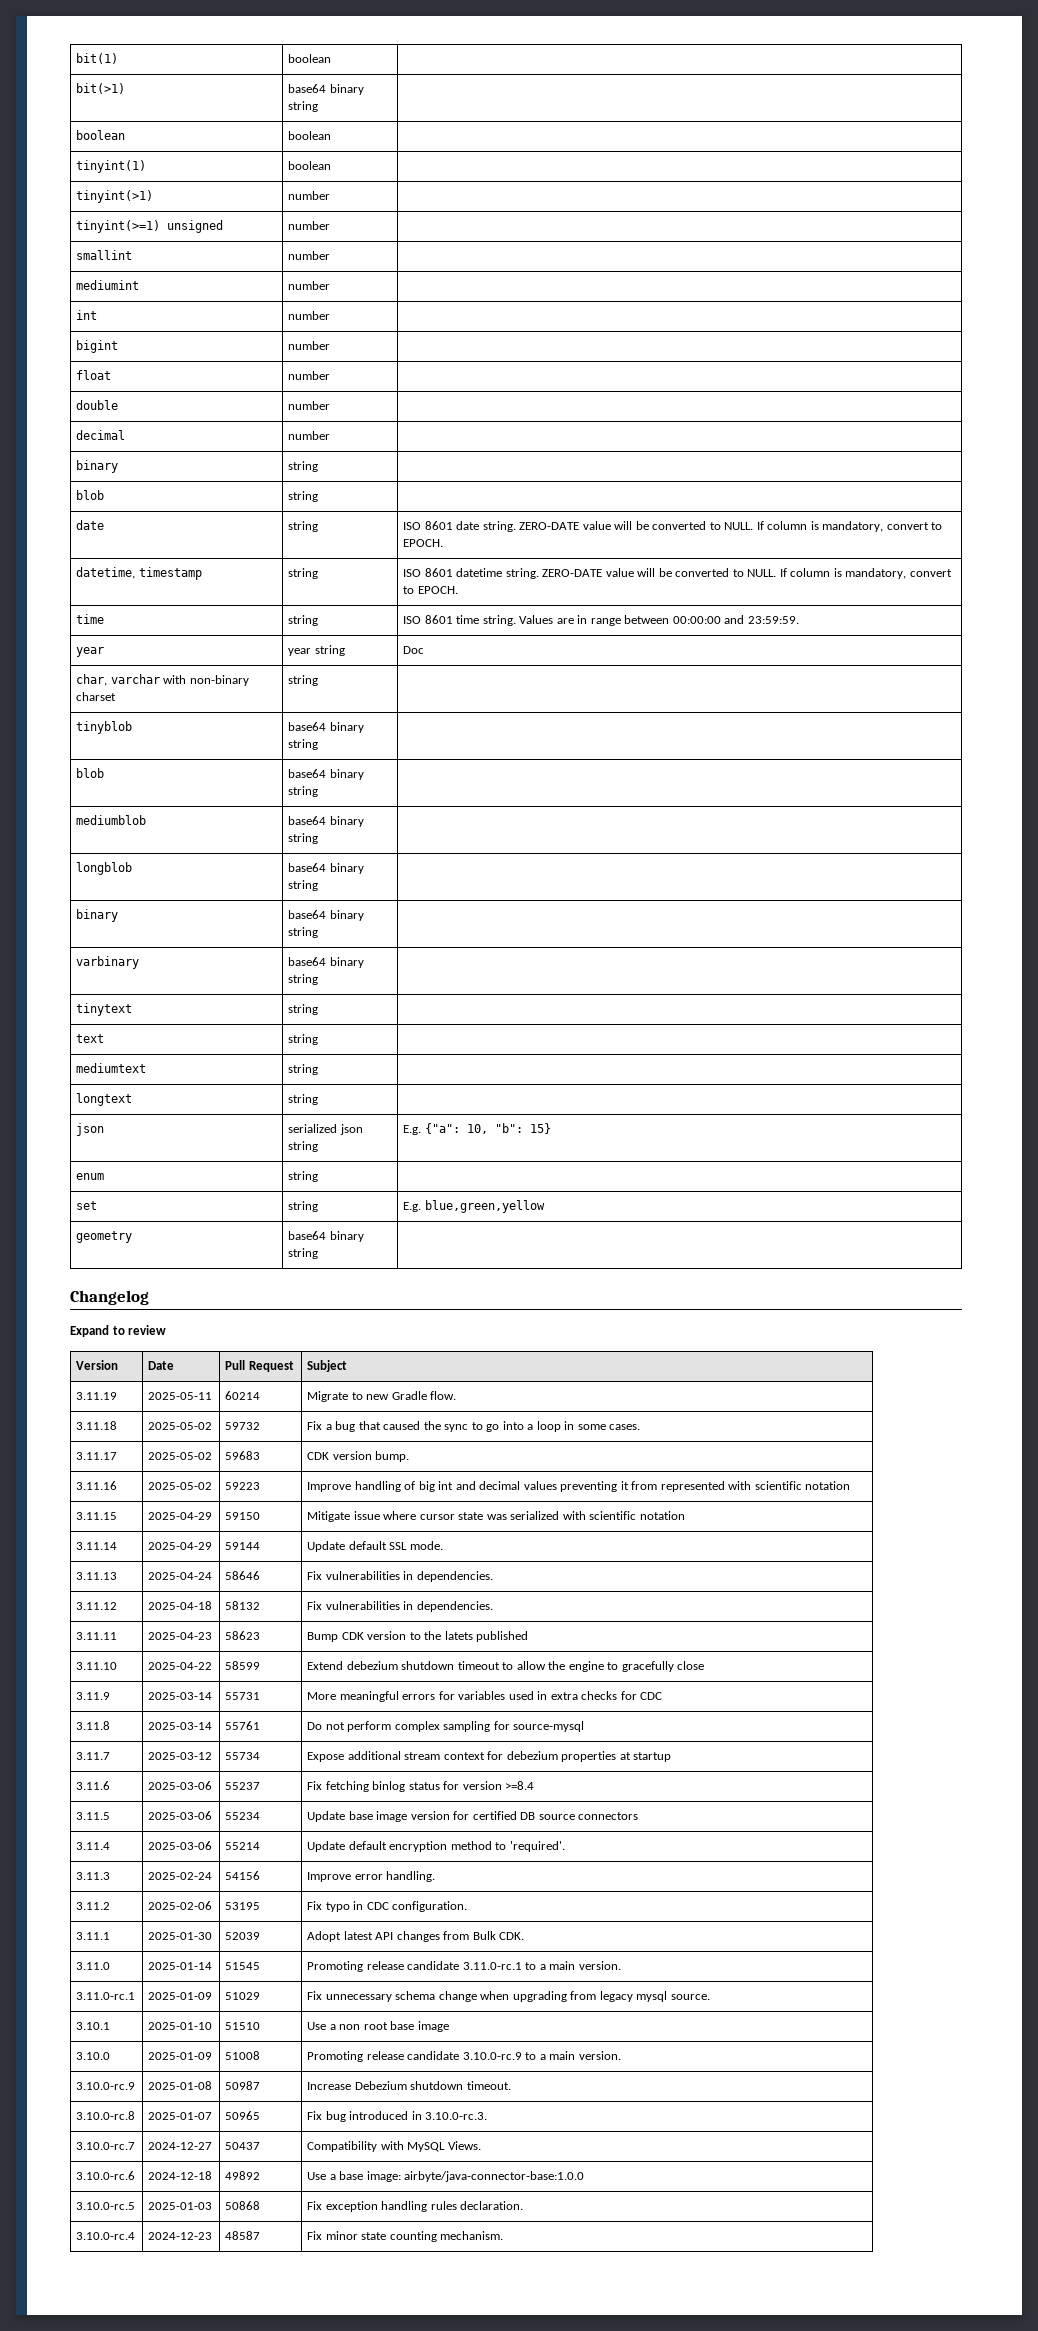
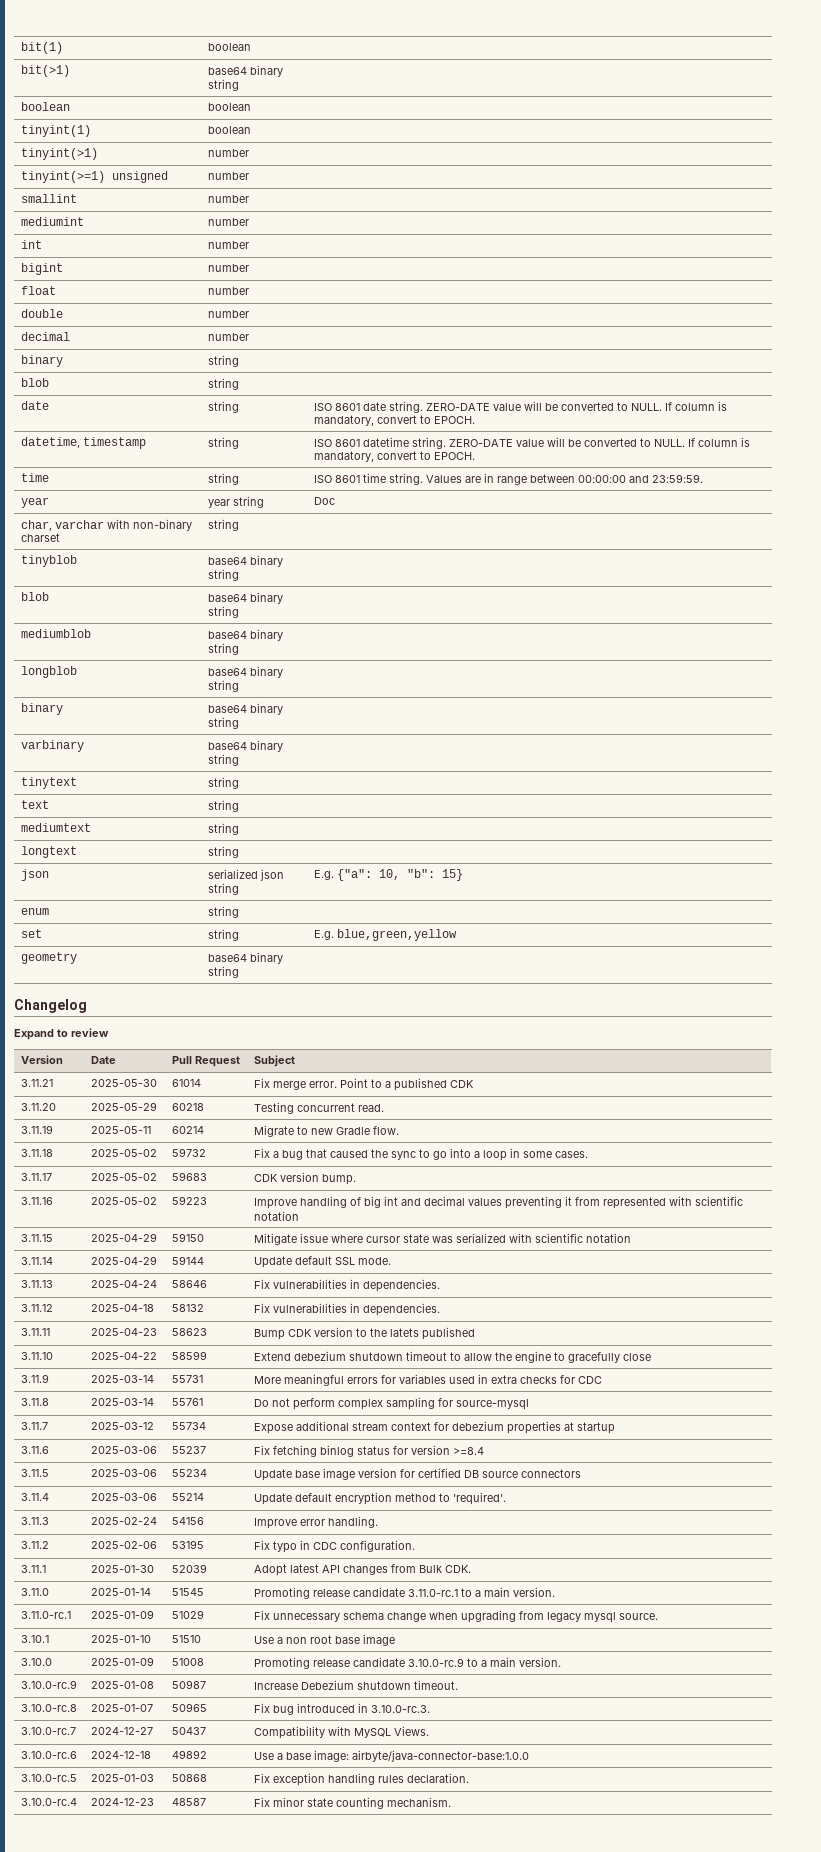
(348, 1366) none -> [20,1079,53,1087] [90,1079,157,1087] [171,1079,201,1087] [253,1078,474,1091] [20,1103,56,1111] [90,1102,157,1111] [171,1103,204,1111] [253,1102,384,1114] // 3.11.21 | 2025-05-30 | 61014 | Fix merge error. Point to a published CDK // 3.11.20 | 2025-05-29 | 60218 | Testing concurrent read.

